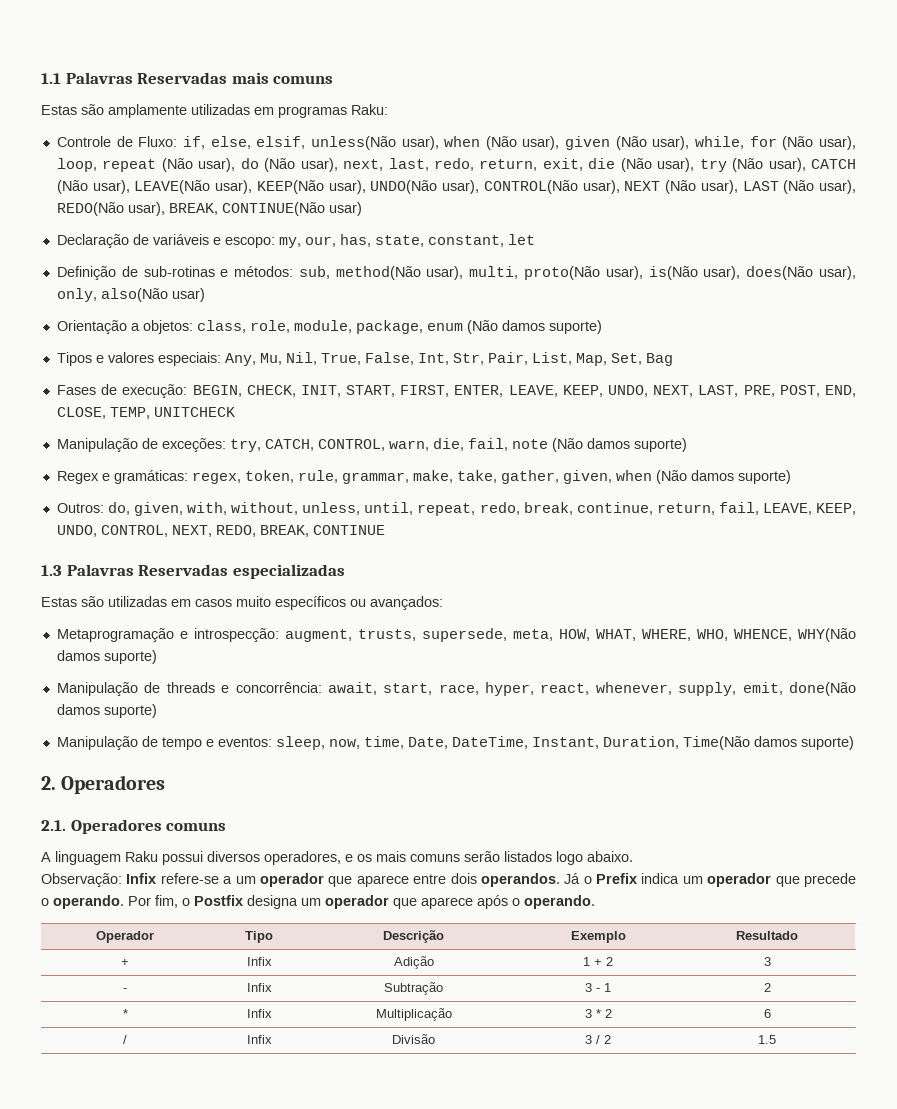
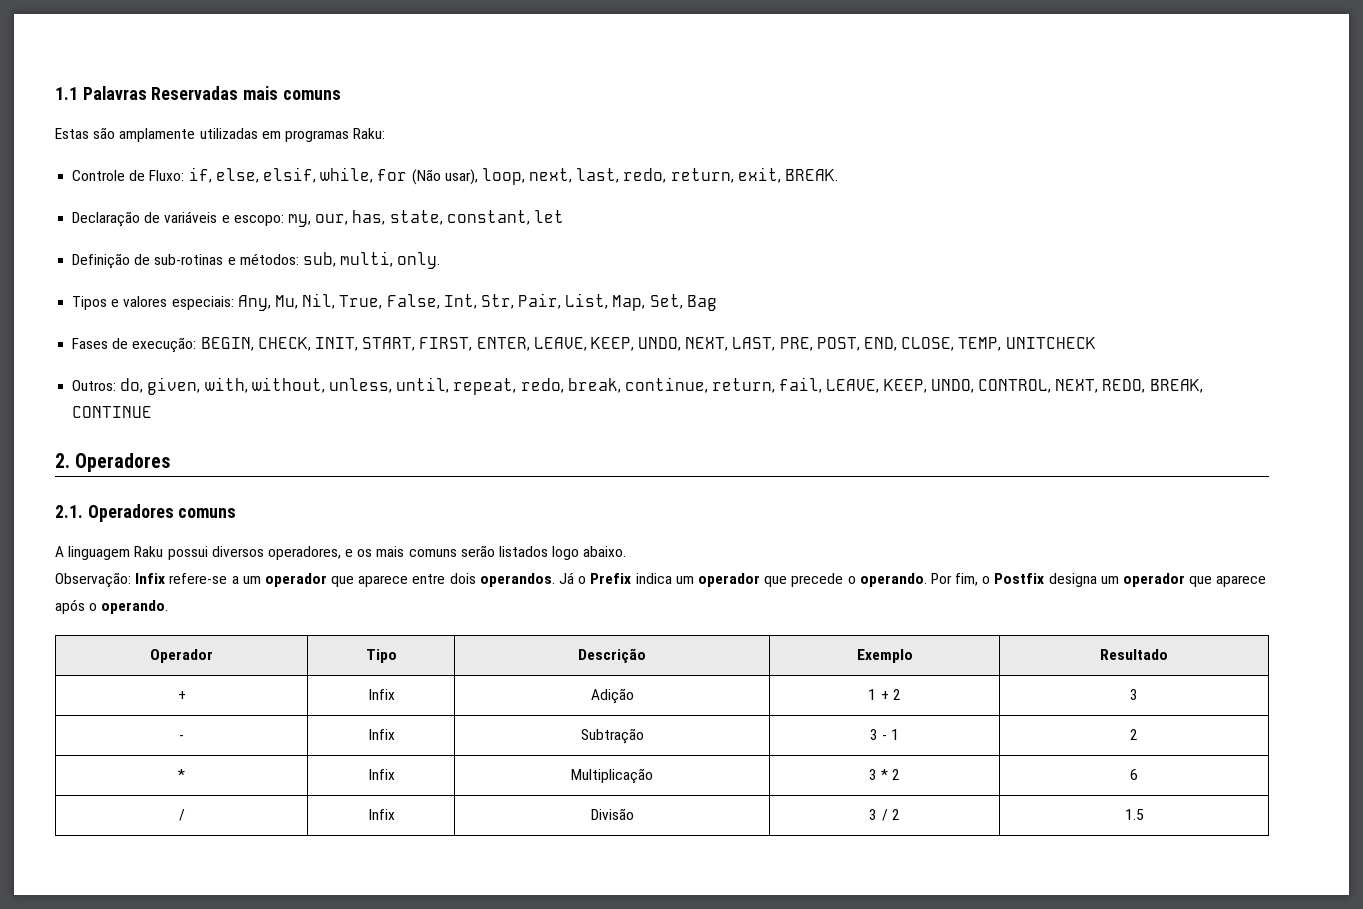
[310,136,690,150] unless(Não usar), when (Não usar), given (Não usar), -> (316, 175) none
[102,158,338,172] repeat (Não usar), do (Não usar), -> (525, 176) none
[588,158,856,172] [56,180,857,194] [56,202,362,216] die (Não usar), try (Não usar), CATCH (Não usar), LEAVE(Não usar), KEEP(Não usar), UNDO(Não usar), CONTROL(Não usar), NEXT (Não usar), LAST (Não usar), REDO(Não usar), BREAK, CONTINUE(Não usar) -> [785,169,839,181] BREAK.
[335,266,856,280] [56,288,205,302] [56,320,602,334] method(Não usar), multi, proto(Não usar), is(Não usar), does(Não usar), only, also(Não usar) // Orientação a objetos: class, role, module, package, enum (Não damos suporte) -> [340,251,441,269] multi, only.
[56,438,687,452] [56,470,791,484] // Manipulação de exceções: try, CATCH, CONTROL, warn, die, fail, note (Não damos suporte) // Regex e gramáticas: regex, token, rule, grammar, make, take, gather, given, when (Não damos suporte) -> (1096, 343) none
[41,564,345,579] [41,596,443,610] [56,628,856,642] [56,650,157,664] [56,682,856,696] [56,704,157,718] [56,736,854,750] // 1.3 Palavras Reservadas especializadas // Estas são utilizadas em casos muito específicos ou avançados: // Metaprogramação e introspecção: augment, trusts, supersede, meta, HOW, WHAT, WHERE, WHO, WHENCE, WHY(Não damos suporte) // Manipulação de threads e concorrência: await, start, race, hyper, react, whenever, supply, emit, done(Não damos suporte) // Manipulação de tempo e eventos: sleep, now, time, Date, DateTime, Instant, Duration, Time(Não damos suporte) -> (153, 412) none

